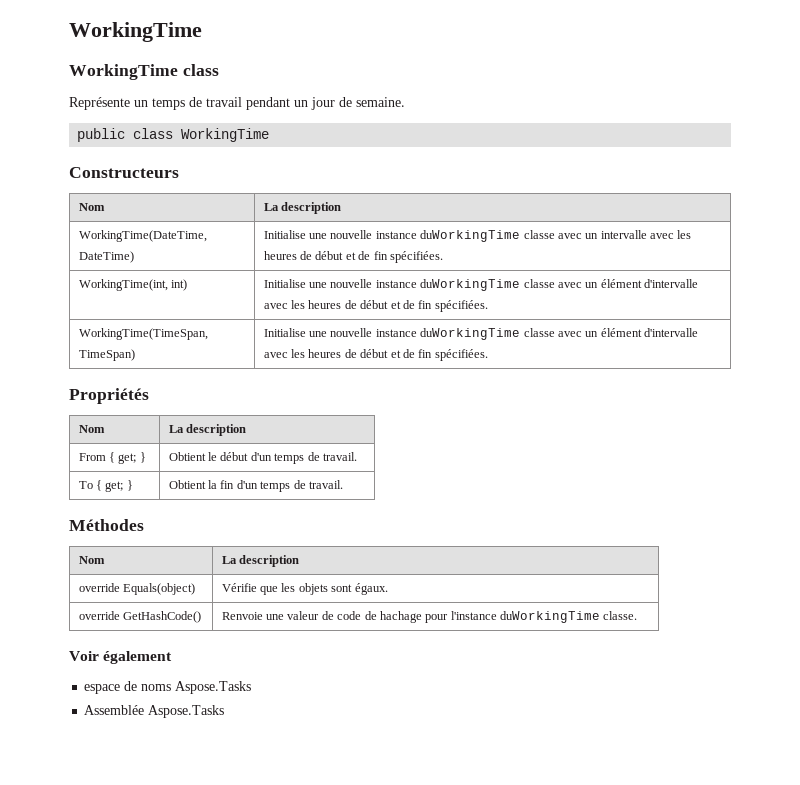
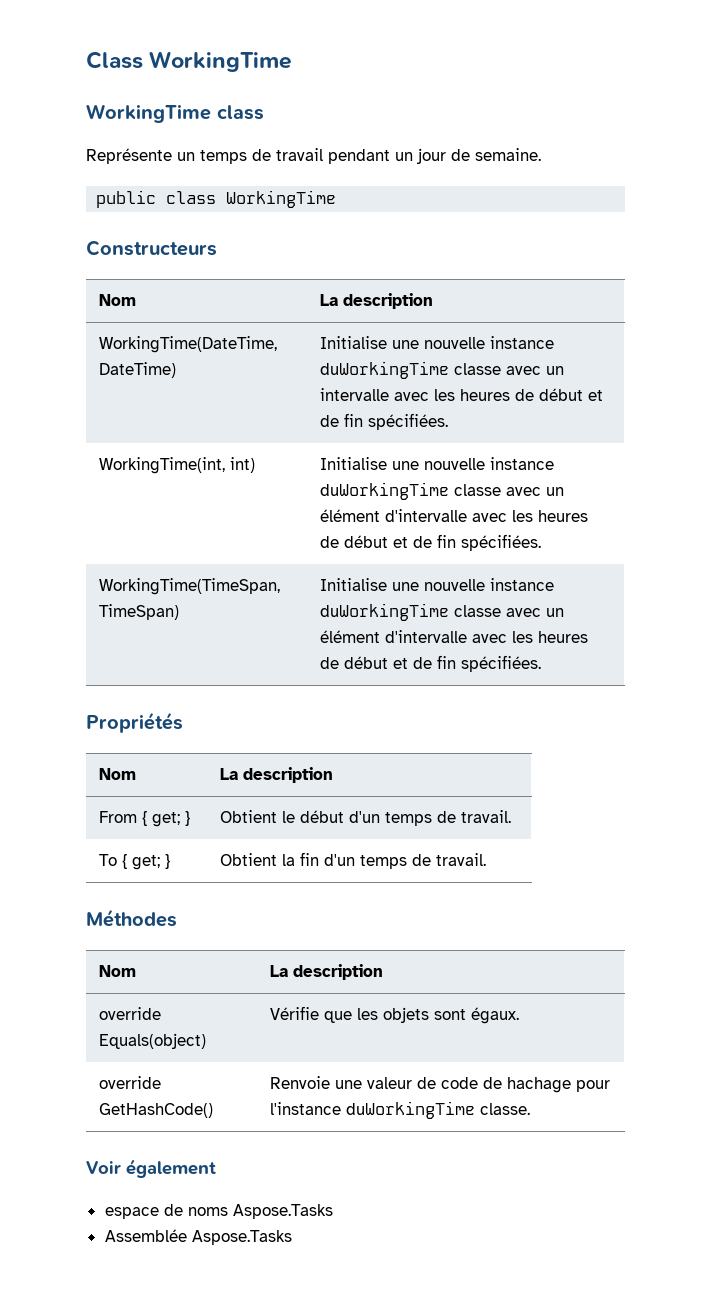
(69, 32) none -> [86,51,143,69] Class

